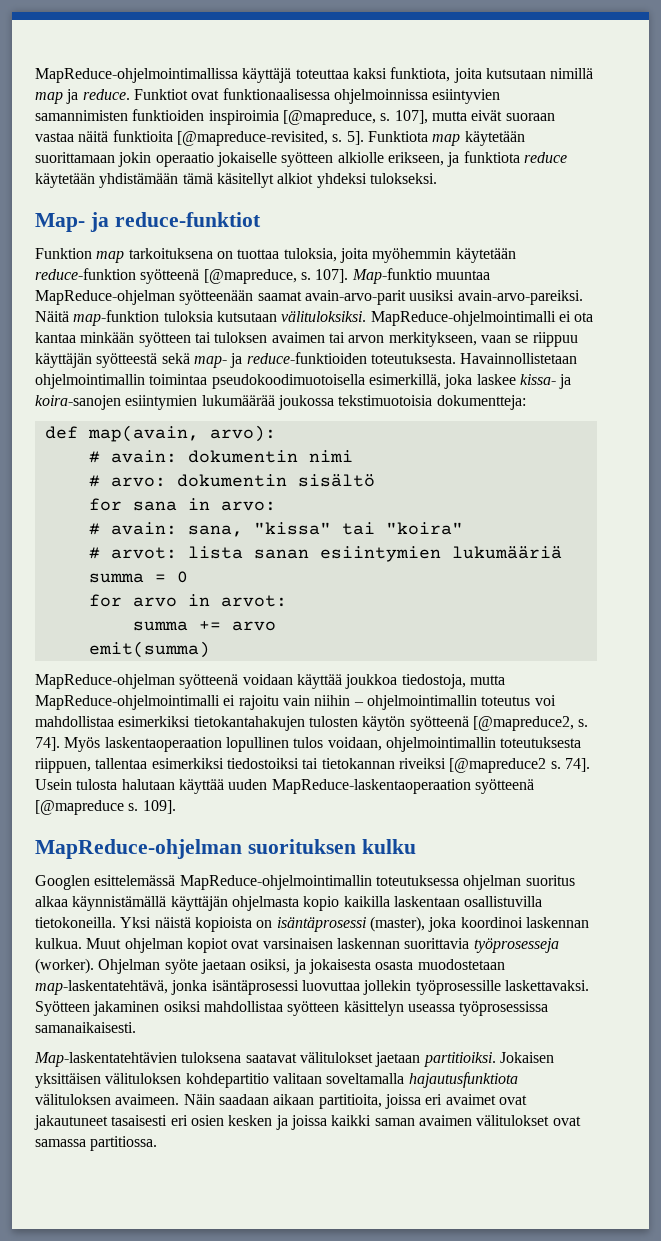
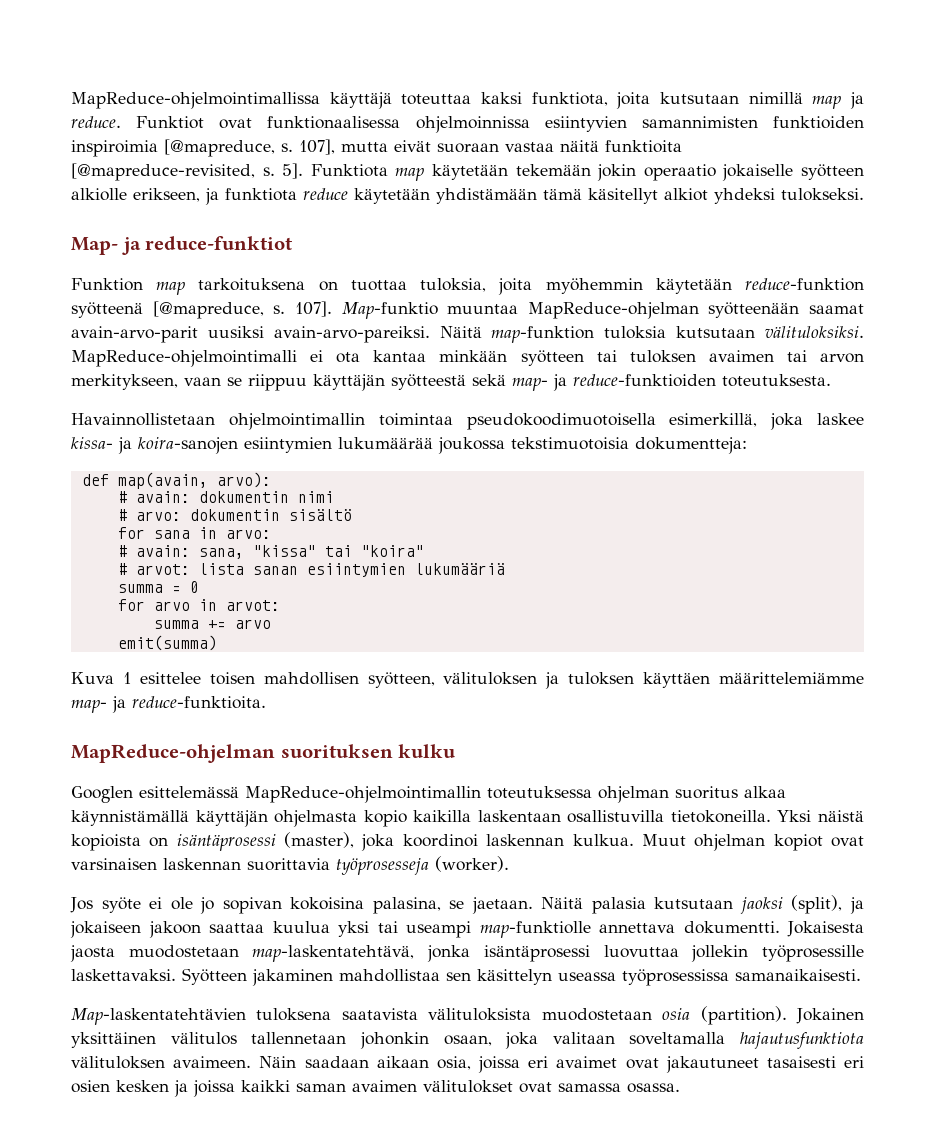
[35,152,115,163] suorittamaan -> [515,164,591,176] tekemään
(456, 358) none -> (831, 380) //
[35,674,505,689] [35,695,556,710] [35,716,589,731] [35,737,582,752] [35,758,590,773] [35,779,534,794] [35,800,176,815] MapReduce-ohjelman syötteenä voidaan käyttää joukkoa tiedostoja, mutta MapReduce-ohjelmointimalli ei rajoitu vain niihin – ohjelmointimallin toteutus voi mahdollistaa esimerkiksi tietokantahakujen tulosten käytön syötteenä [@mapreduce2, s. 74]. Myös laskentaoperaation lopullinen tulos voidaan, ohjelmointimallin toteutuksesta riippuen, tallentaa esimerkiksi tiedostoiksi tai tietokannan riveiksi [@mapreduce2 s. 74]. Usein tulosta halutaan käyttää uuden MapReduce-laskentaoperaation syötteenä [@mapreduce s. 109]. -> [71,672,864,689] [71,696,266,713] Kuva 1 esittelee toisen mahdollisen syötteen, välituloksen ja tuloksen käyttäen määrittelemiämme map- ja reduce-funktioita.
[98,959,414,974] Ohjelman syöte jaetaan osiksi, ja jokaisesta osasta -> [70,895,864,914] [70,921,864,938] [70,945,115,962] // Jos syöte ei ole jo sopivan kokoisina palasina, se jaetaan. Näitä palasia kutsutaan jaoksi (split), ja jokaiseen jakoon saattaa kuulua yksi tai useampi map-funktiolle annettava dokumentti. Jokaisesta jaosta
[163,1001,340,1016] osiksi mahdollistaa syötteen -> [339,969,471,982] mahdollistaa sen
[245,1052,554,1067] [35,1073,269,1088] saatavat välitulokset jaetaan partitioiksi. Jokaisen yksittäisen välituloksen kohdepartitio -> [341,1006,865,1025] [71,1032,539,1049] saatavista välituloksista muodostetaan osia (partition). Jokainen yksittäinen välitulos tallennetaan johonkin osaan, joka
[318,1094,382,1109] partitioita, -> [436,1056,471,1070] osia,
[90,1136,158,1151] partitiossa. -> [627,1083,680,1093] osassa.

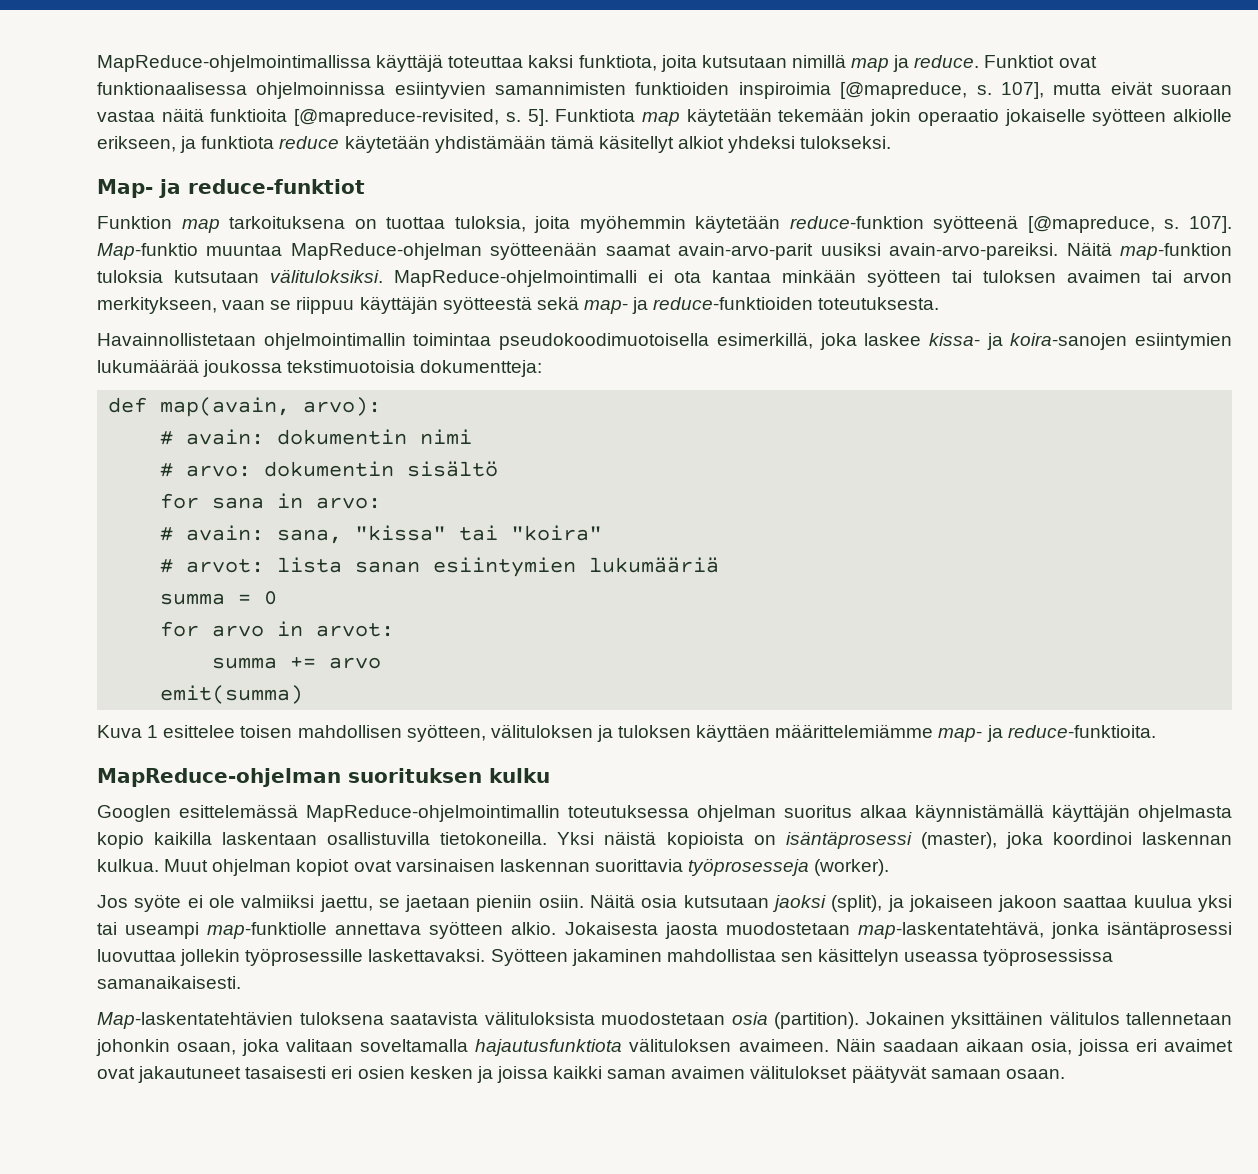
[200,897,646,914] jo sopivan kokoisina palasina, se jaetaan. Näitä palasia -> [241,894,678,912] valmiiksi jaettu, se jaetaan pieniin osiin. Näitä osia
[683,921,780,934] dokumentti. -> [429,921,557,939] syötteen alkio.
[519,1082,680,1093] ovat samassa osassa. -> [851,1065,1065,1083] päätyvät samaan osaan.

